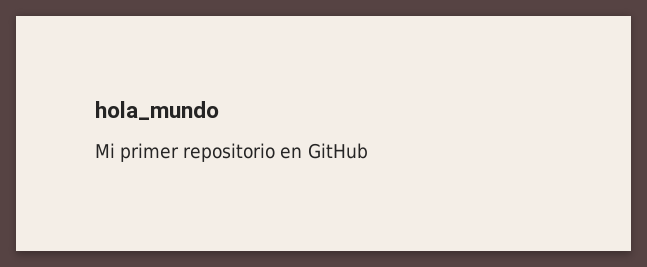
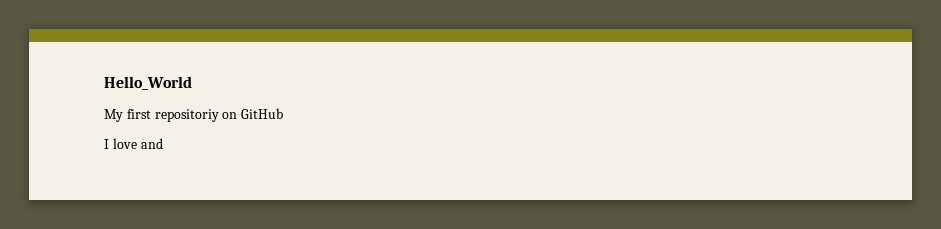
[95,101,219,120] [95,143,368,162] hola_mundo // Mi primer repositorio en GitHub -> [104,76,192,90] [104,108,284,122] [104,138,163,149] Hello_World // My first repositoriy on GitHub // I love and

